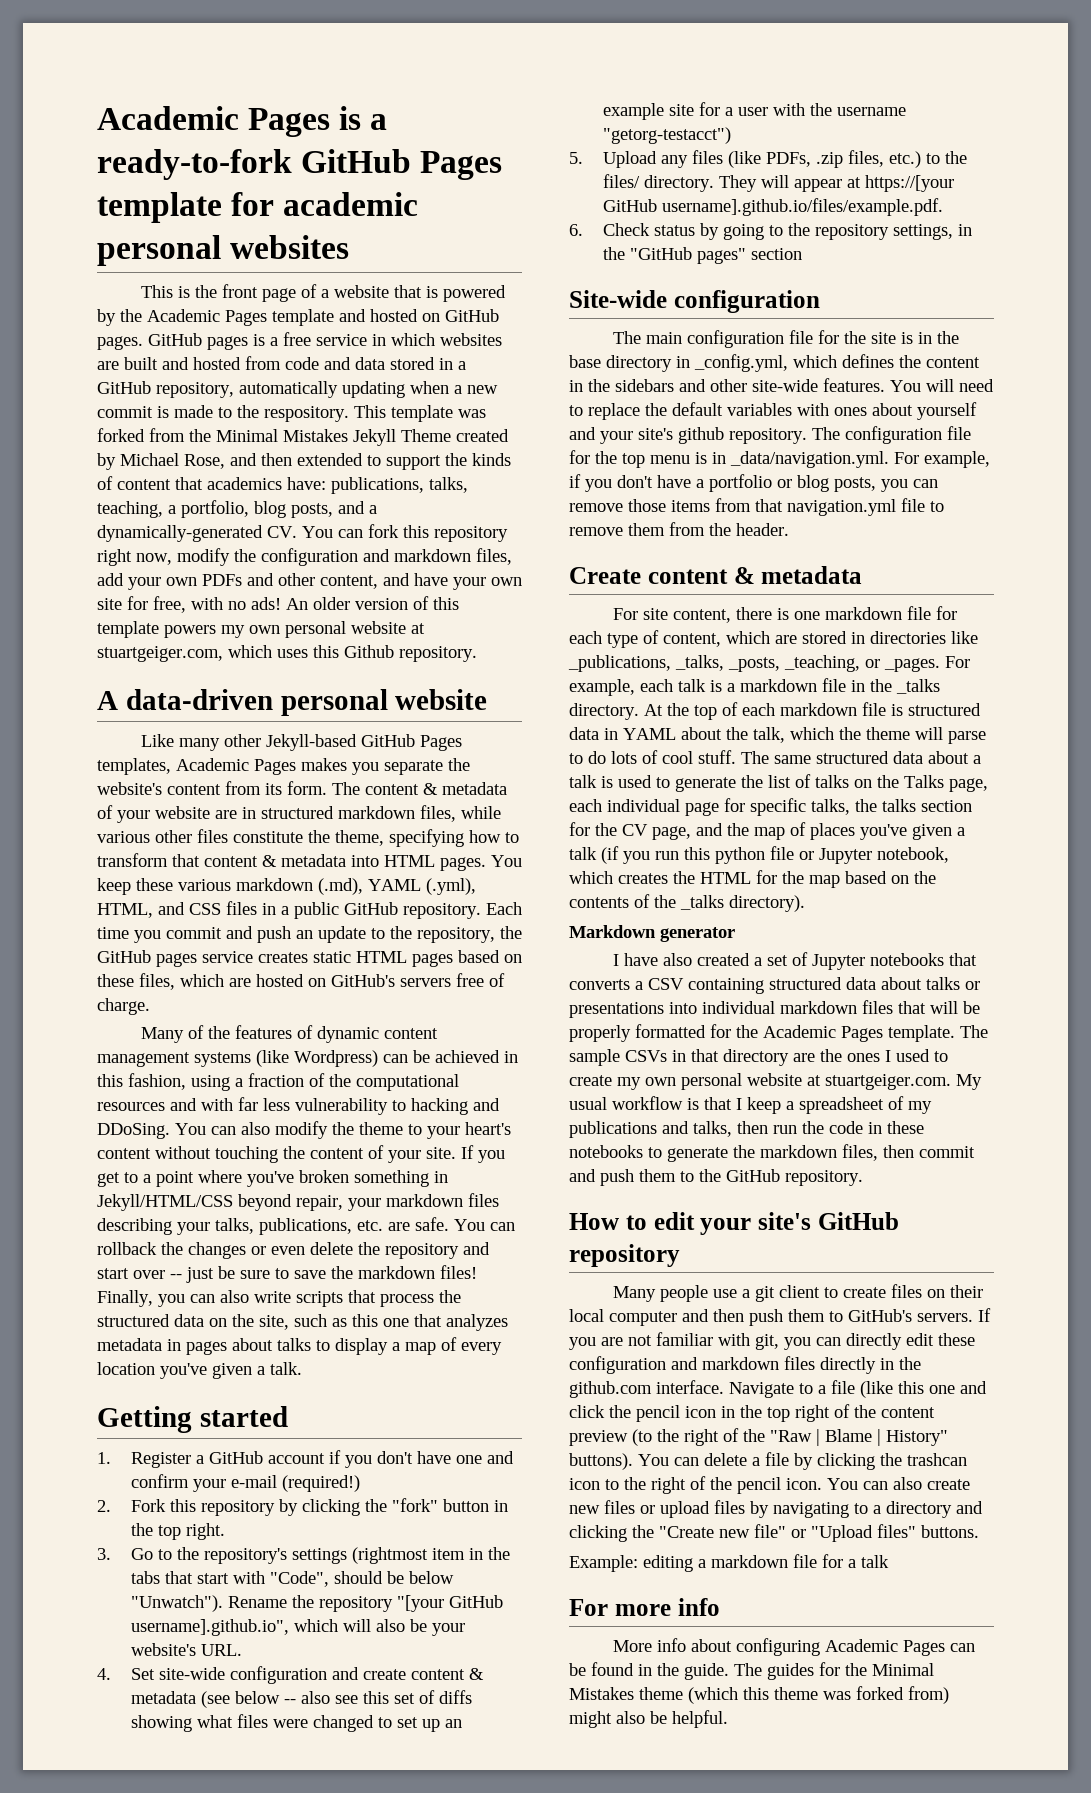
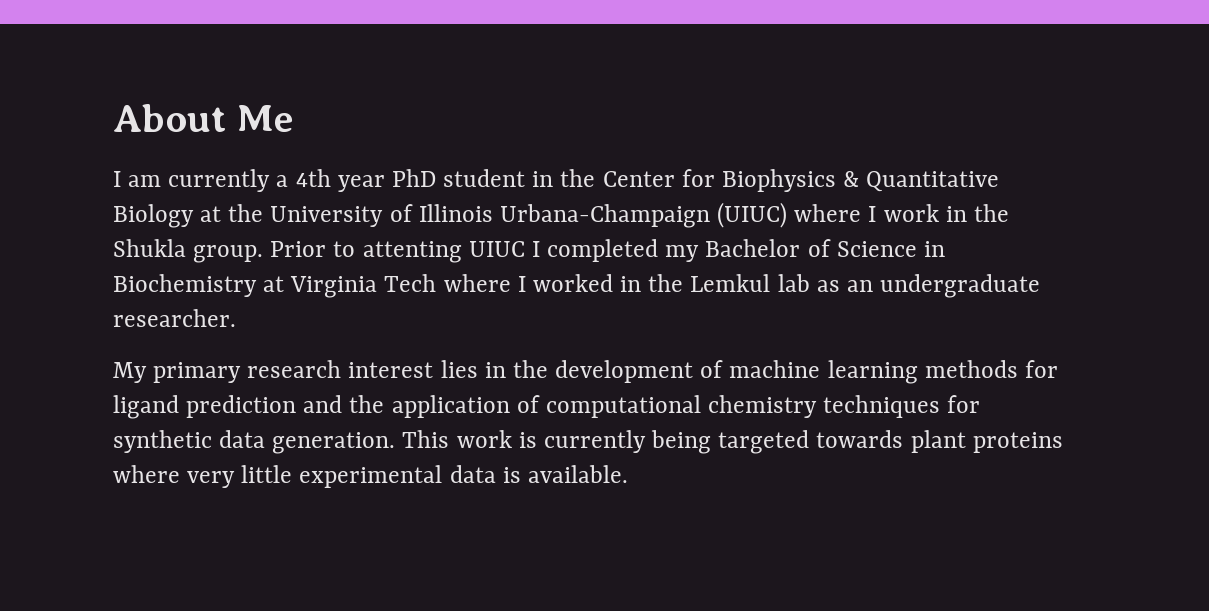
[97,106,388,137] [97,149,503,180] [97,192,419,223] [97,235,350,266] [140,284,506,302] [97,309,499,326] [97,332,502,350] [97,356,466,370] [97,381,498,398] [97,405,486,422] [97,428,509,446] [97,453,511,470] [97,476,468,494] [97,500,377,518] [97,524,508,542] [97,548,512,566] [97,573,522,590] [97,596,459,613] [97,621,425,638] [97,645,477,662] [97,689,488,716] [140,734,462,751] [97,758,470,775] [97,781,507,795] [97,805,501,823] [97,829,519,847] [97,853,522,871] [97,878,476,895] [97,901,522,919] [97,926,522,943] [97,950,522,967] [97,973,505,990] [97,998,150,1015] [140,1025,438,1043] [97,1050,518,1067] [97,1073,459,1091] [97,1097,500,1115] [97,1121,511,1139] [97,1145,505,1163] [97,1170,448,1187] [97,1193,499,1211] [97,1217,515,1235] [97,1242,490,1259] [97,1265,477,1283] [97,1290,461,1307] [97,1314,508,1331] [97,1337,502,1355] [97,1362,302,1379] [97,1406,288,1433] [97,1450,515,1468] [131,1474,361,1492] [97,1498,509,1516] [131,1523,226,1540] [97,1547,511,1564] [131,1571,455,1587] [131,1595,504,1612] [131,1619,466,1636] [131,1643,243,1656] [97,1666,485,1684] [131,1690,473,1708] [131,1714,463,1732] [603,102,907,120] [603,127,732,144] [569,150,968,168] [603,174,955,192] [603,198,944,216] [569,223,973,240] [603,247,803,264] [569,290,820,313] [612,330,959,348] [569,354,980,372] [569,378,994,392] [569,402,977,420] [569,426,971,444] [569,450,990,468] [569,474,938,492] [569,498,944,516] [569,522,789,536] [569,566,863,584] [612,606,957,623] [569,630,978,648] [568,655,970,672] [569,678,940,696] [569,702,981,720] [569,727,986,744] [569,750,981,764] [569,774,988,792] [569,798,972,816] [569,822,965,840] [569,846,949,864] [569,870,936,888] [569,894,805,912] [569,925,735,942] [612,952,977,970] [569,977,980,994] [569,1000,980,1018] [569,1024,988,1042] [569,1049,948,1066] [569,1073,982,1090] [569,1096,932,1114] [569,1121,924,1138] [569,1144,975,1162] [569,1169,863,1186] [569,1212,899,1235] [569,1244,680,1267] [612,1284,983,1302] [569,1308,991,1326] [569,1332,975,1350] [569,1356,921,1374] [569,1380,987,1398] [569,1404,935,1422] [569,1428,948,1446] [569,1452,967,1470] [569,1476,970,1494] [569,1500,983,1518] [569,1524,979,1542] [569,1554,889,1572] [569,1598,720,1616] [612,1638,975,1656] [569,1662,934,1680] [569,1686,949,1704] [569,1710,728,1728] Academic Pages is a ready-to-fork GitHub Pages template for academic personal websites // This is the front page of a website that is powered by the Academic Pages template and hosted on GitHub pages. GitHub pages is a free service in which websites are built and hosted from code and data stored in a GitHub repository, automatically updating when a new commit is made to the respository. This template was forked from the Minimal Mistakes Jekyll Theme created by Michael Rose, and then extended to support the kinds of content that academics have: publications, talks, teaching, a portfolio, blog posts, and a dynamically-generated CV. You can fork this repository right now, modify the configuration and markdown files, add your own PDFs and other content, and have your own site for free, with no ads! An older version of this template powers my own personal website at stuartgeiger.com, which uses this Github repository. // A data-driven personal website // Like many other Jekyll-based GitHub Pages templates, Academic Pages makes you separate the website's content from its form. The content & metadata of your website are in structured markdown files, while various other files constitute the theme, specifying how to transform that content & metadata into HTML pages. You keep these various markdown (.md), YAML (.yml), HTML, and CSS files in a public GitHub repository. Each time you commit and push an update to the repository, the GitHub pages service creates static HTML pages based on these files, which are hosted on GitHub's servers free of charge. // Many of the features of dynamic content management systems (like Wordpress) can be achieved in this fashion, using a fraction of the computational resources and with far less vulnerability to hacking and DDoSing. You can also modify the theme to your heart's content without touching the content of your site. If you get to a point where you've broken something in Jekyll/HTML/CSS beyond repair, your markdown files describing your talks, publications, etc. are safe. You can rollback the changes or even delete the repository and start over -- just be sure to save the markdown files! Finally, you can also write scripts that process the structured data on the site, such as this one that analyzes metadata in pages about talks to display a map of every location you've given a talk. // Getting started // 1. Register a GitHub account if you don't have one and confirm your e-mail (required!) // 2. Fork this repository by clicking the "fork" button in the top right. // 3. Go to the repository's settings (rightmost item in the tabs that start with "Code", should be below "Unwatch"). Rename the repository "[your GitHub username].github.io", which will also be your website's URL. // 4. Set site-wide configuration and create content & metadata (see below -- also see this set of diffs showing what files were changed to set up an example site for a user with the username "getorg-testacct") // 5. Upload any files (like PDFs, .zip files, etc.) to the files/ directory. They will appear at https://[your GitHub username].github.io/files/example.pdf. // 6. Check status by going to the repository settings, in the "GitHub pages" section // Site-wide configuration // The main configuration file for the site is in the base directory in _config.yml, which defines the content in the sidebars and other site-wide features. You will need to replace the default variables with ones about yourself and your site's github repository. The configuration file for the top menu is in _data/navigation.yml. For example, if you don't have a portfolio or blog posts, you can remove those items from that navigation.yml file to remove them from the header. // Create content & metadata // For site content, there is one markdown file for each type of content, which are stored in directories like _publications, _talks, _posts, _teaching, or _pages. For example, each talk is a markdown file in the _talks directory. At the top of each markdown file is structured data in YAML about the talk, which the theme will parse to do lots of cool stuff. The same structured data about a talk is used to generate the list of talks on the Talks page, each individual page for specific talks, the talks section for the CV page, and the map of places you've given a talk (if you run this python file or Jupyter notebook, which creates the HTML for the map based on the contents of the _talks directory). // Markdown generator // I have also created a set of Jupyter notebooks that converts a CSV containing structured data about talks or presentations into individual markdown files that will be properly formatted for the Academic Pages template. The sample CSVs in that directory are the ones I used to create my own personal website at stuartgeiger.com. My usual workflow is that I keep a spreadsheet of my publications and talks, then run the code in these notebooks to generate the markdown files, then commit and push them to the GitHub repository. // How to edit your site's GitHub repository // Many people use a git client to create files on their local computer and then push them to GitHub's servers. If you are not familiar with git, you can directly edit these configuration and markdown files directly in the github.com interface. Navigate to a file (like this one and click the pencil icon in the top right of the content preview (to the right of the "Raw | Blame | History" buttons). You can delete a file by clicking the trashcan icon to the right of the pencil icon. You can also create new files or upload files by navigating to a directory and clicking the "Create new file" or "Upload files" buttons. // Example: editing a markdown file for a talk // For more info // More info about configuring Academic Pages can be found in the guide. The guides for the Minimal Mistakes theme (which this theme was forked from) might also be helpful. -> [113,104,294,132] [113,169,1000,192] [113,202,1009,228] [113,239,945,263] [113,274,1041,298] [113,309,236,327] [113,360,1058,384] [113,395,981,419] [113,430,1063,454] [113,465,628,488] About Me // I am currently a 4th year PhD student in the Center for Biophysics & Quantitative Biology at the University of Illinois Urbana-Champaign (UIUC) where I work in the Shukla group. Prior to attenting UIUC I completed my Bachelor of Science in Biochemistry at Virginia Tech where I worked in the Lemkul lab as an undergraduate researcher. // My primary research interest lies in the development of machine learning methods for ligand prediction and the application of computational chemistry techniques for synthetic data generation. This work is currently being targeted towards plant proteins where very little experimental data is available.

